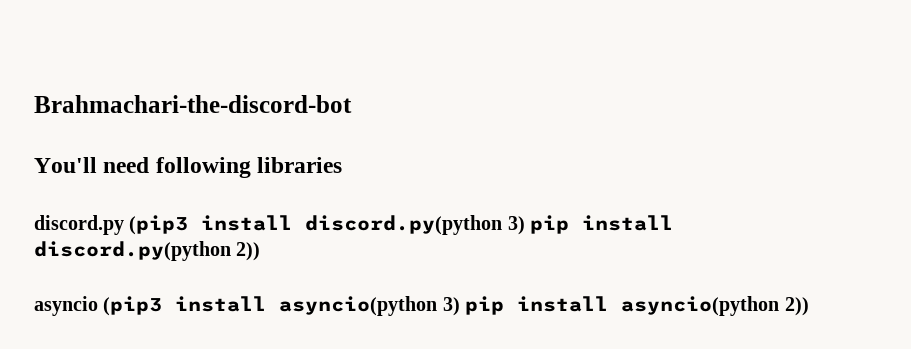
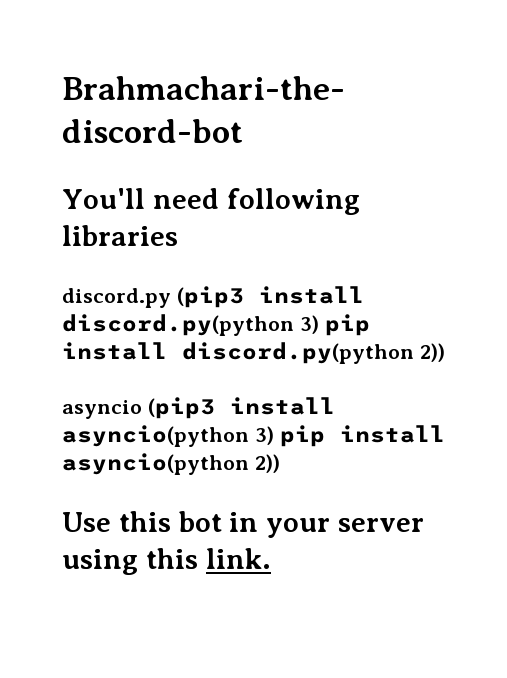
(809, 306) none -> [62,511,425,538] [62,548,271,575] // Use this bot in your server using this link.

